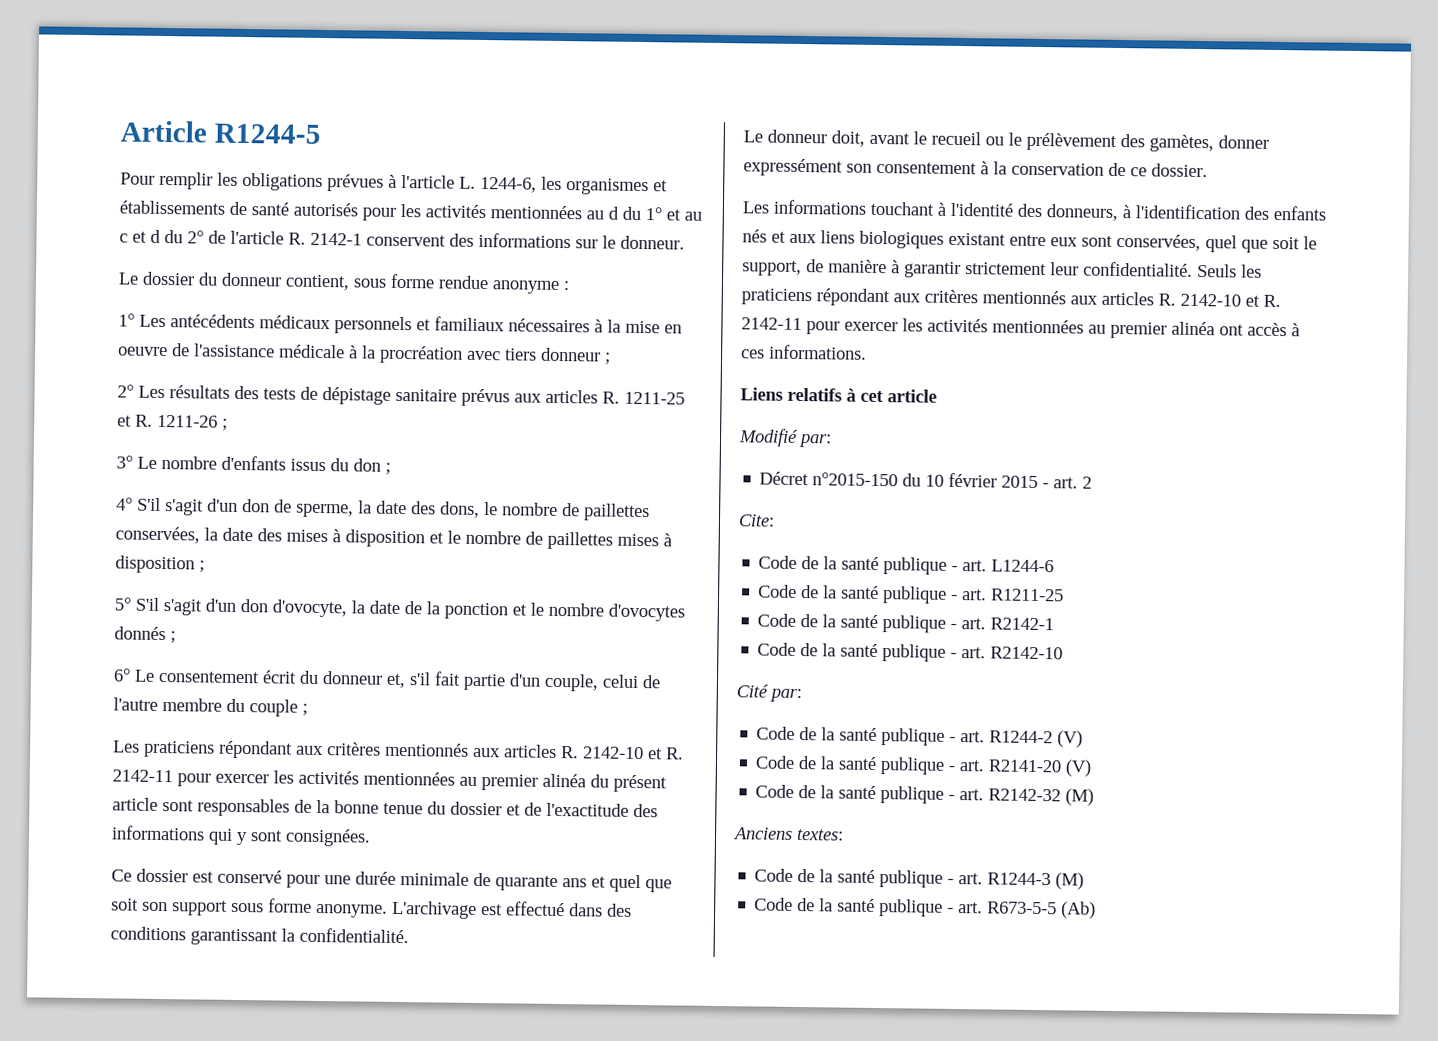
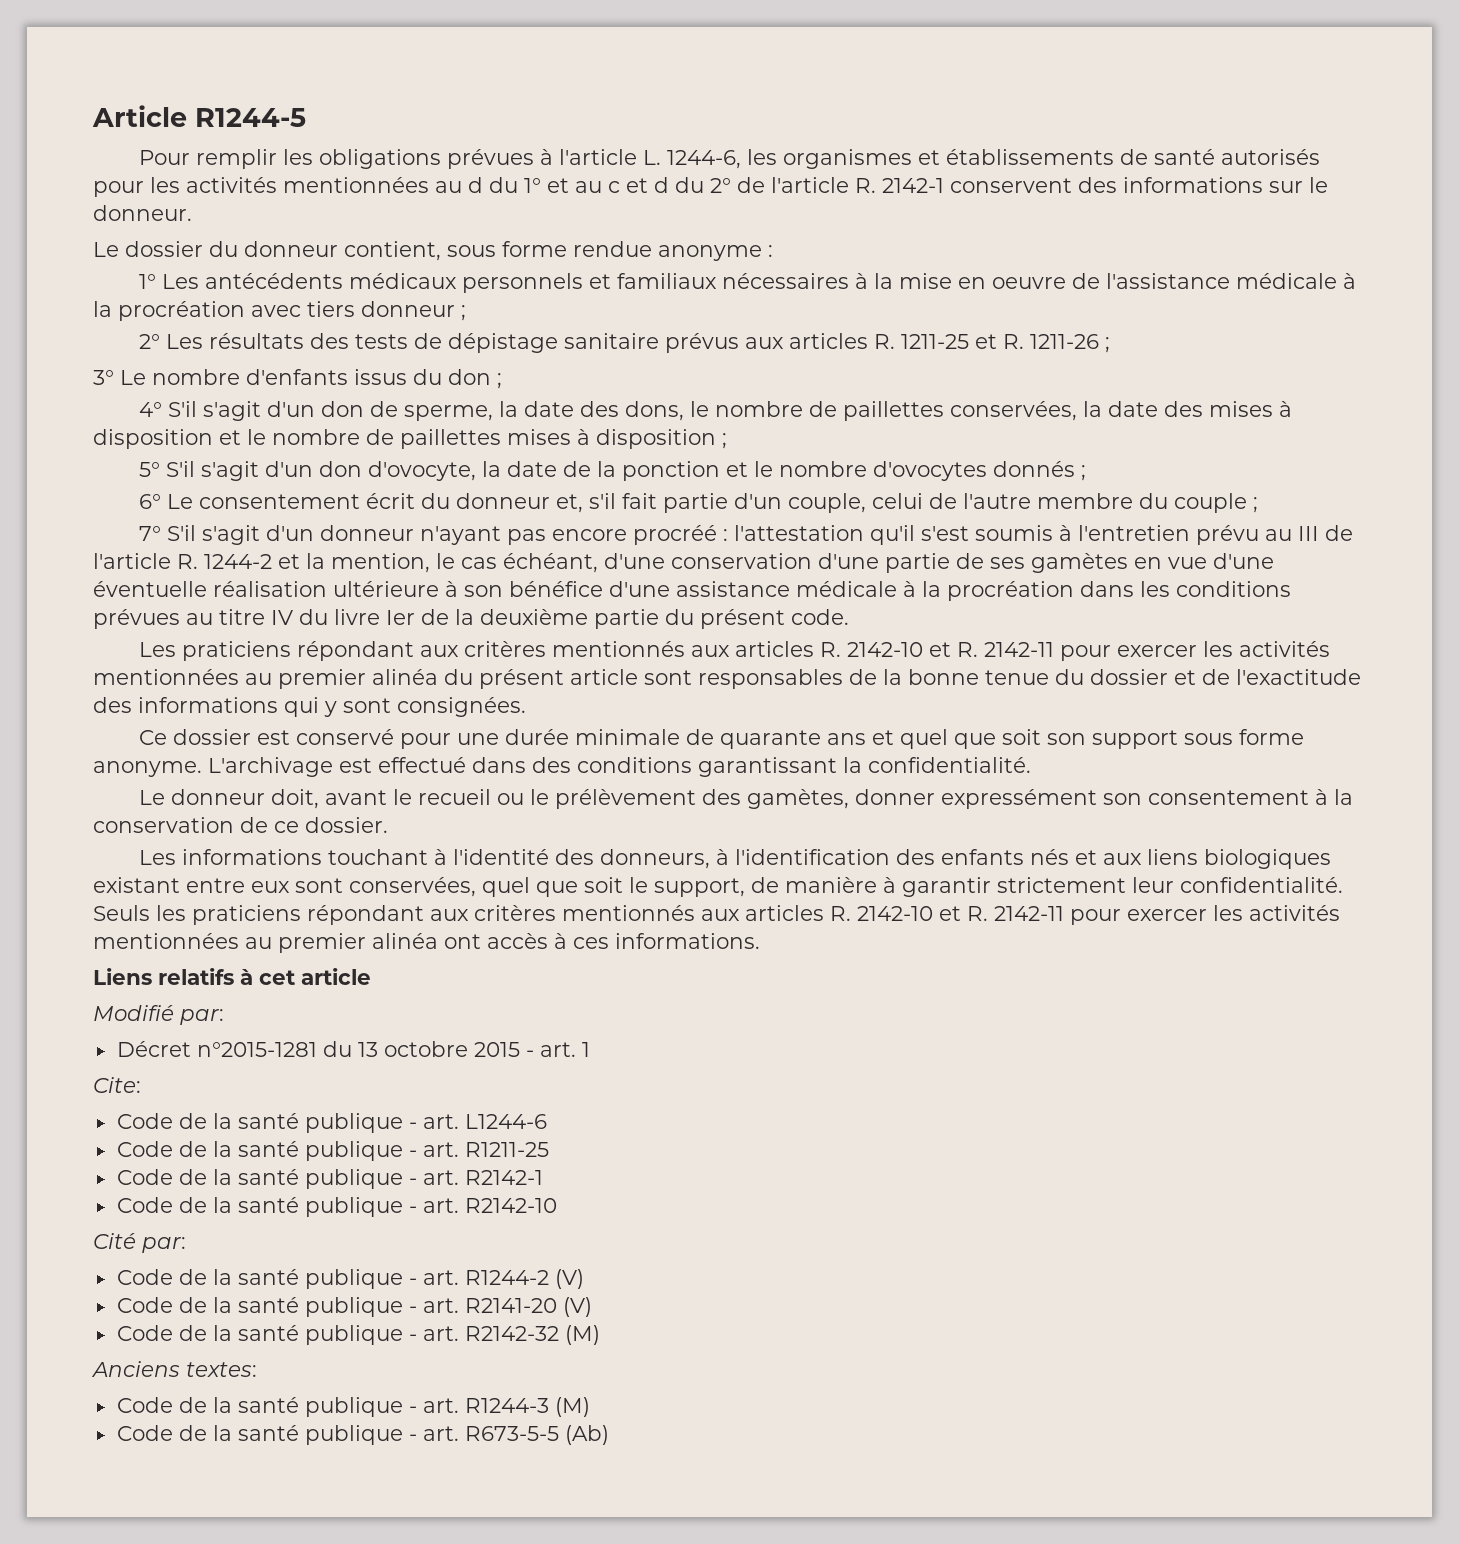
(308, 709) none -> [139,525,1354,545] [93,553,1274,573] [93,581,1291,601] [93,609,849,629] // 7° S'il s'agit d'un donneur n'ayant pas encore procréé : l'attestation qu'il s'est soumis à l'entretien prévu au III de l'article R. 1244-2 et la mention, le cas échéant, d'une conservation d'une partie de ses gamètes en vue d'une éventuelle réalisation ultérieure à son bénéfice d'une assistance médicale à la procréation dans les conditions prévues au titre IV du livre Ier de la deuxième partie du présent code.
[812,472,998,488] n°2015-150 du 10 février -> [196,1041,468,1057] n°2015-1281 du 13 octobre
[1082,476,1093,489] 2 -> [581,1042,590,1057] 1

